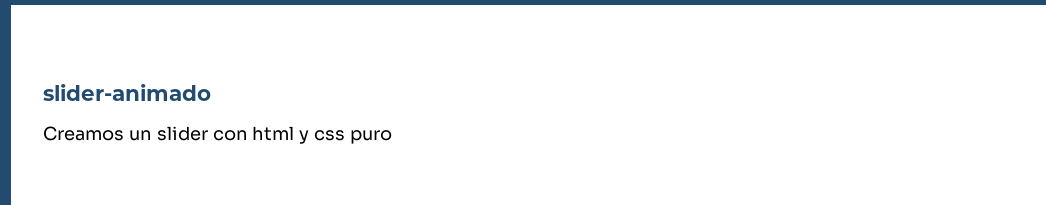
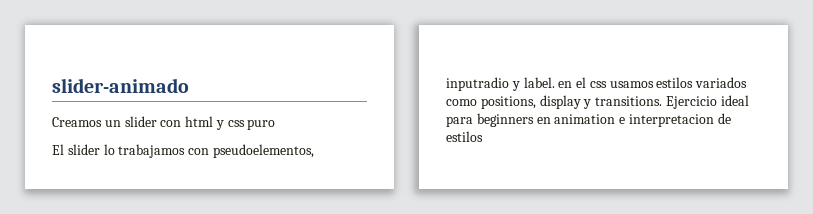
(393, 137) none -> [52,144,314,158] [446,77,748,91] [446,95,749,109] [446,113,731,127] [446,131,483,142] // El slider lo trabajamos con pseudoelementos, inputradio y label. en el css usamos estilos variados como positions, display y transitions. Ejercicio ideal para beginners en animation e interpretacion de estilos

